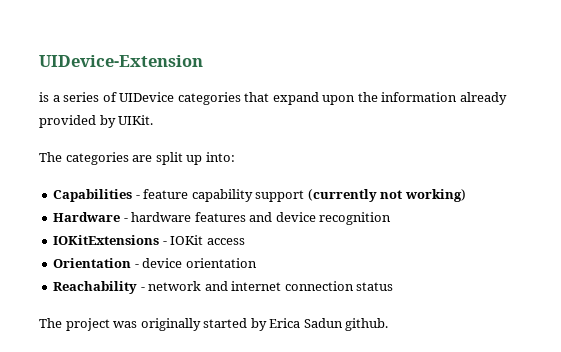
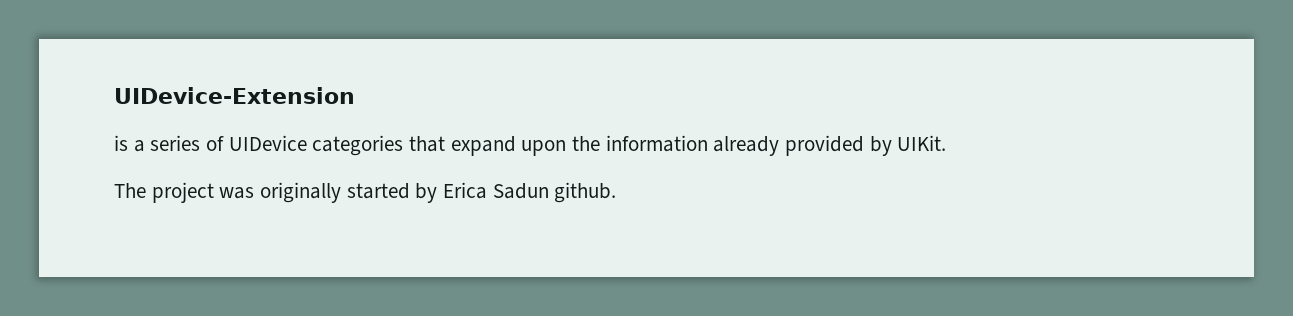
[39,152,235,165] [53,189,466,202] [53,212,392,225] [53,235,245,245] [53,258,257,268] [53,281,394,294] // The categories are split up into: // Capabilities - feature capability support (currently not working) // Hardware - hardware features and device recognition // IOKitExtensions - IOKit access // Orientation - device orientation // Reachability - network and internet connection status -> (947, 143) none

